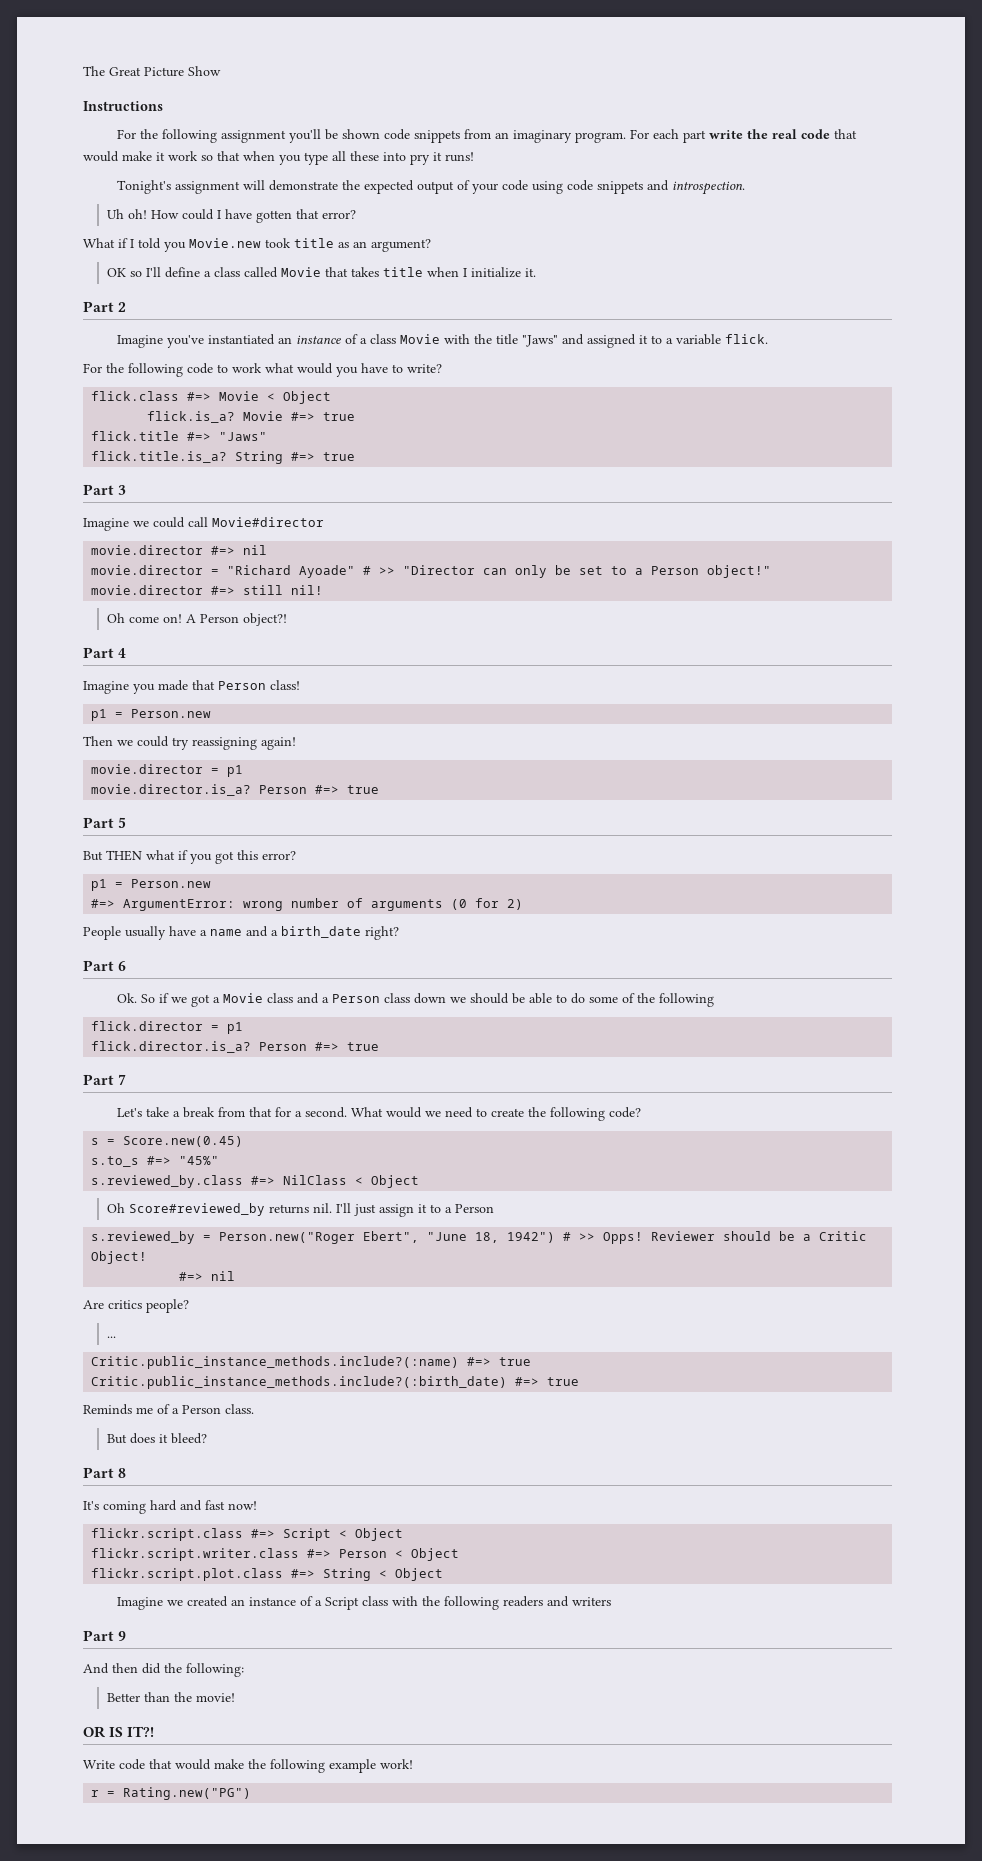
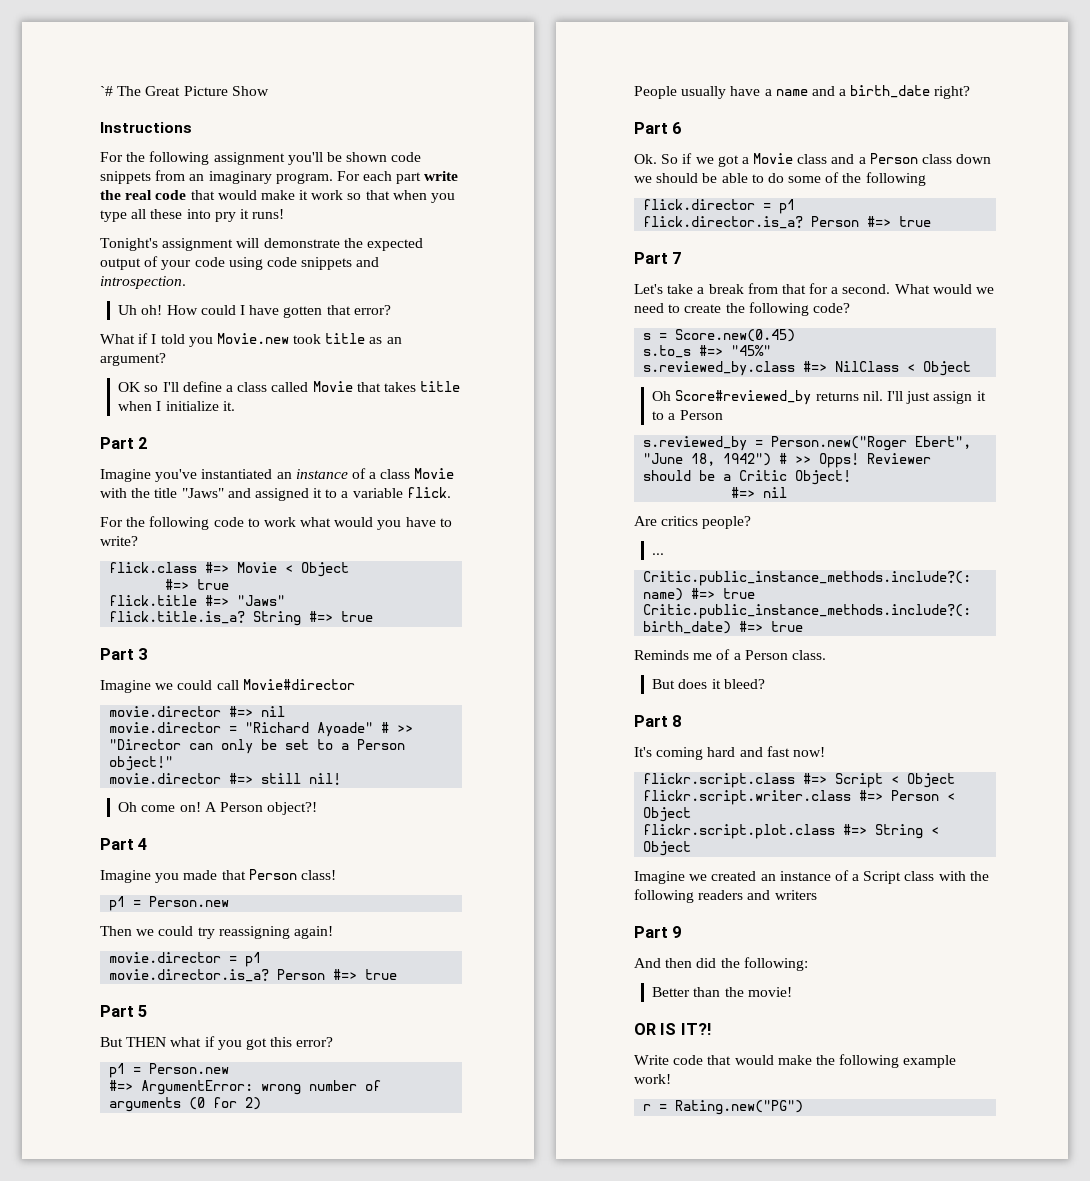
(83, 71) none -> [100,86,113,96] `#
[147,411,284,423] flick.is_a? Movie -> (350, 569) none

